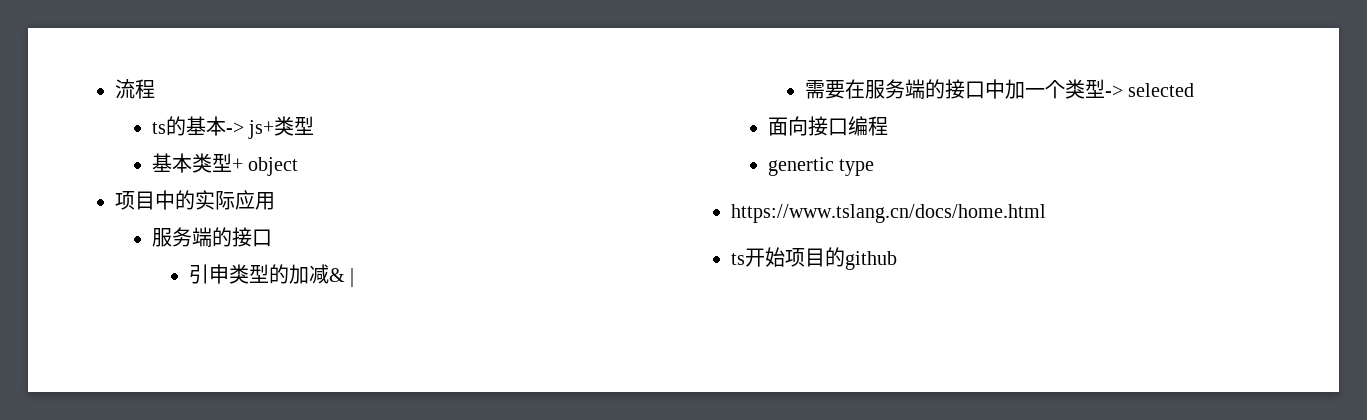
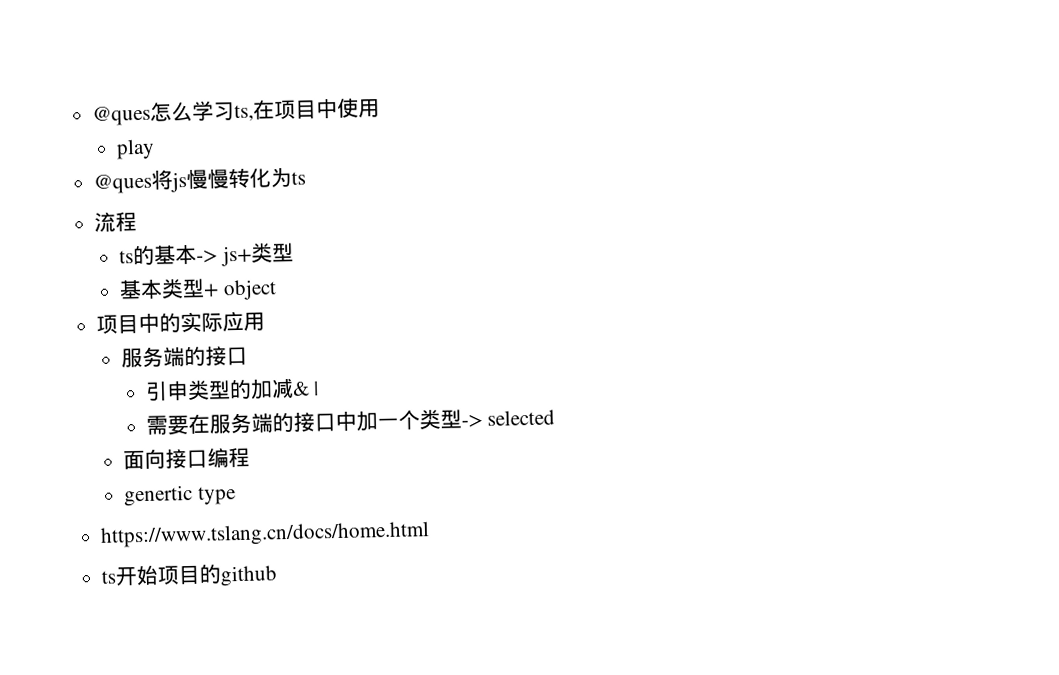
(115, 89) none -> [92,97,381,126] [115,138,155,160] [93,167,307,194] @ques怎么学习ts,在项目中使用 // play // @ques将js慢慢转化为ts //

